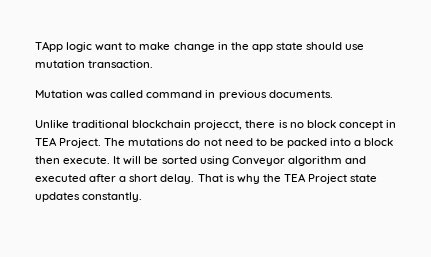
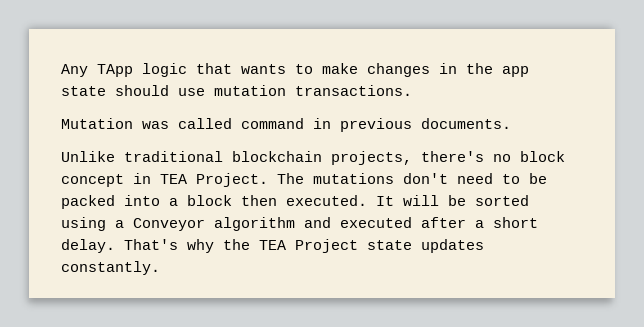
(35, 46) none -> [61,64,88,77] Any
[95,42,123,51] want -> [196,63,286,74] that wants
[173,42,215,52] change -> [367,63,430,77] changes
[88,60,154,68] transaction. -> [295,85,412,96] transactions.
[194,120,288,130] projecct, there is -> [331,151,484,165] projects, there's
[186,138,222,146] do not -> [403,173,448,184] don't
[63,156,111,164] execute. -> [286,195,367,206] executed.
(229, 161) none -> [115,220,124,228] a
[197,174,235,182] That is -> [124,239,178,250] That's

